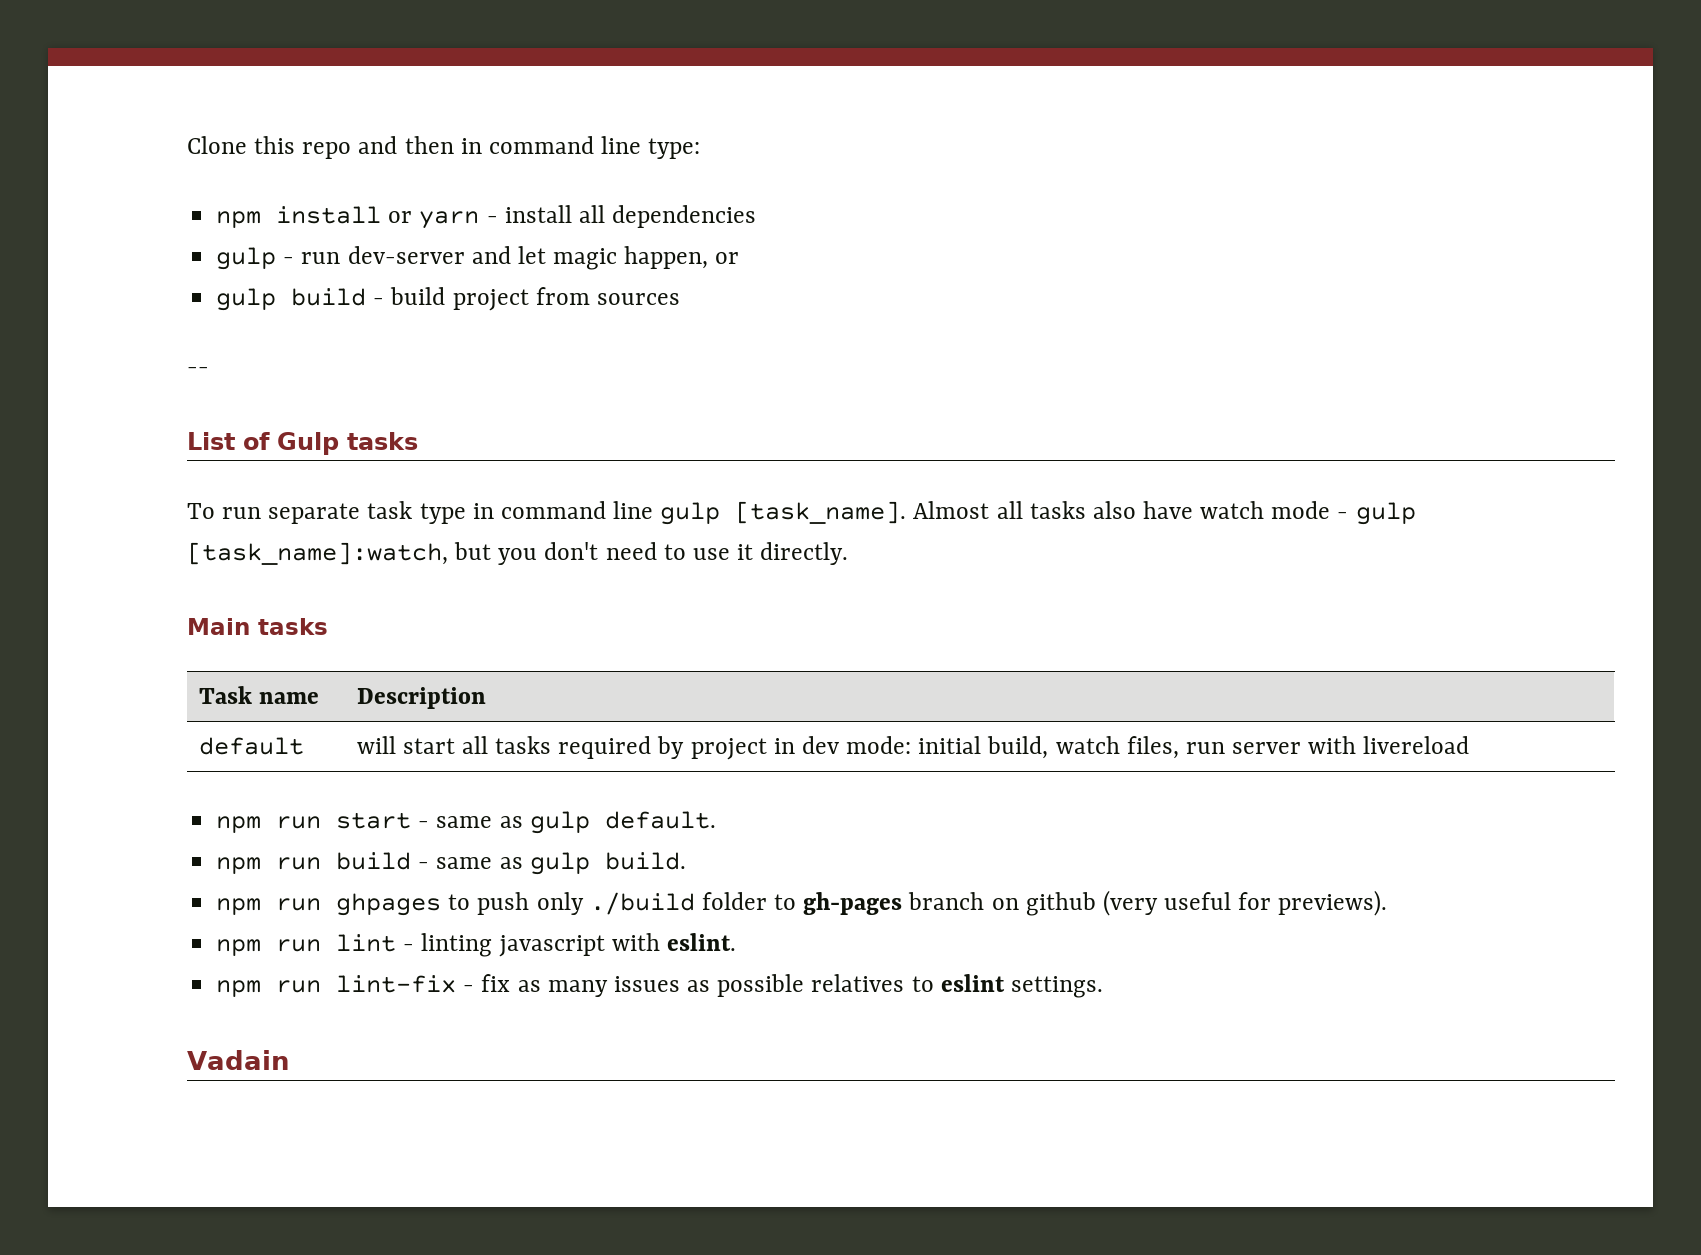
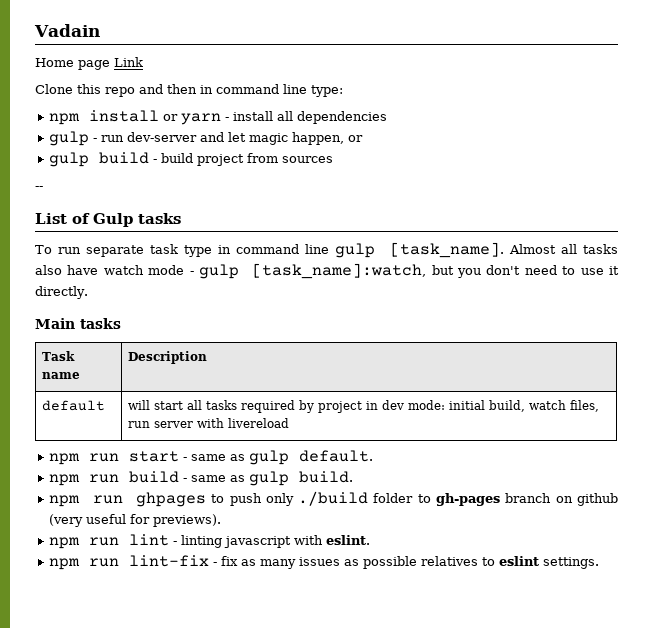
(187, 145) none -> [34,24,100,37] [35,57,143,70] Vadain // Home page Link //
[187,1050,290,1070] // Vadain -> (600, 563) none

